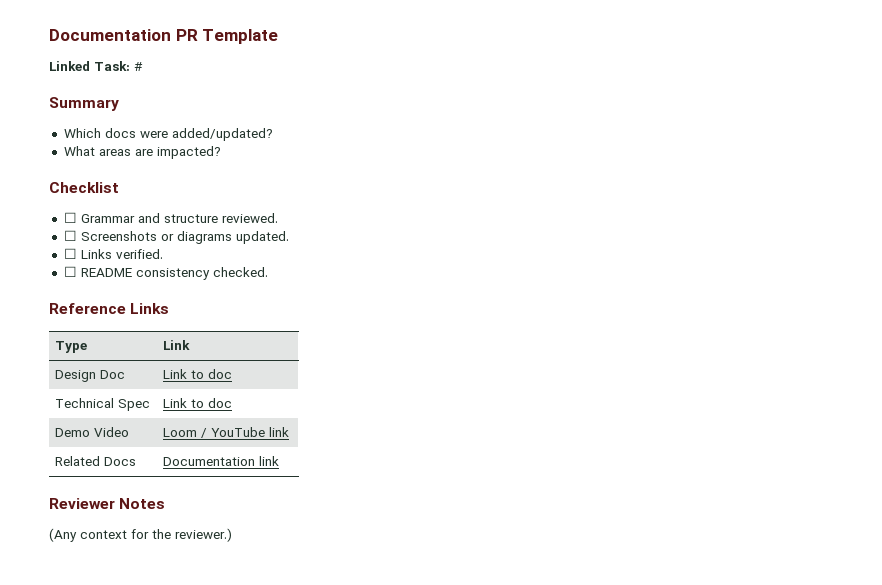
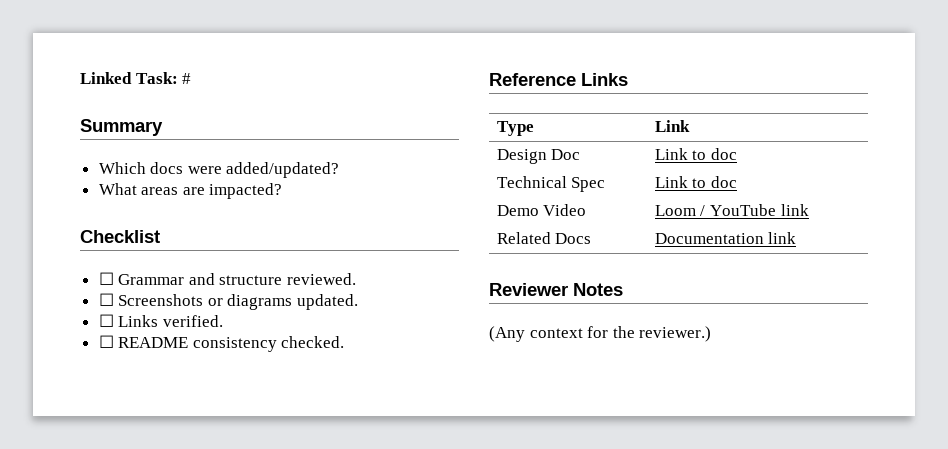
[49,29,279,44] Documentation PR Template // -> (80, 78) none

